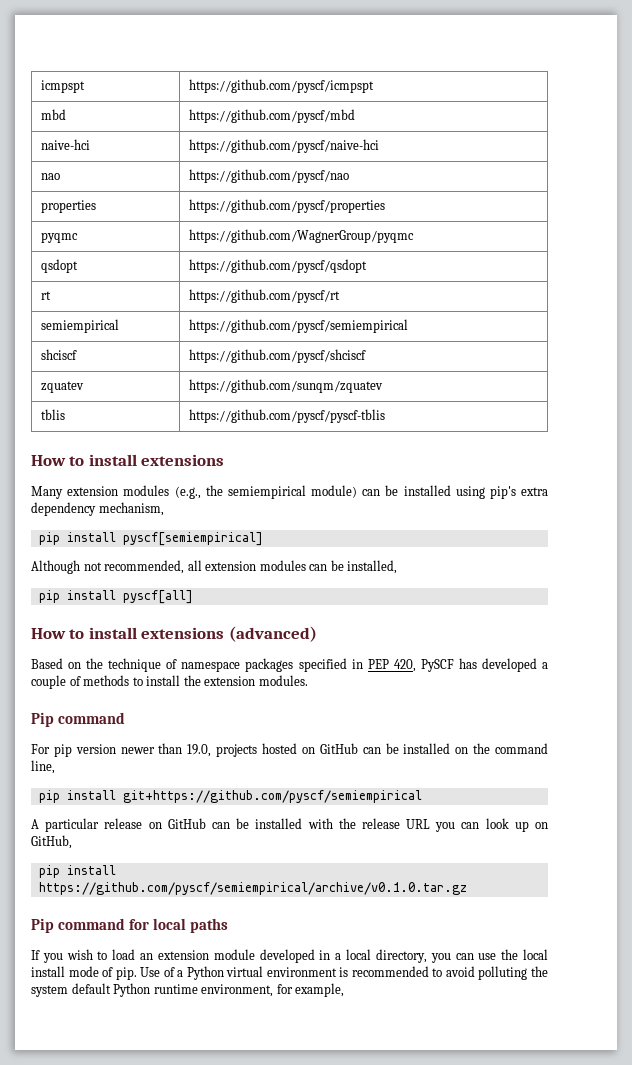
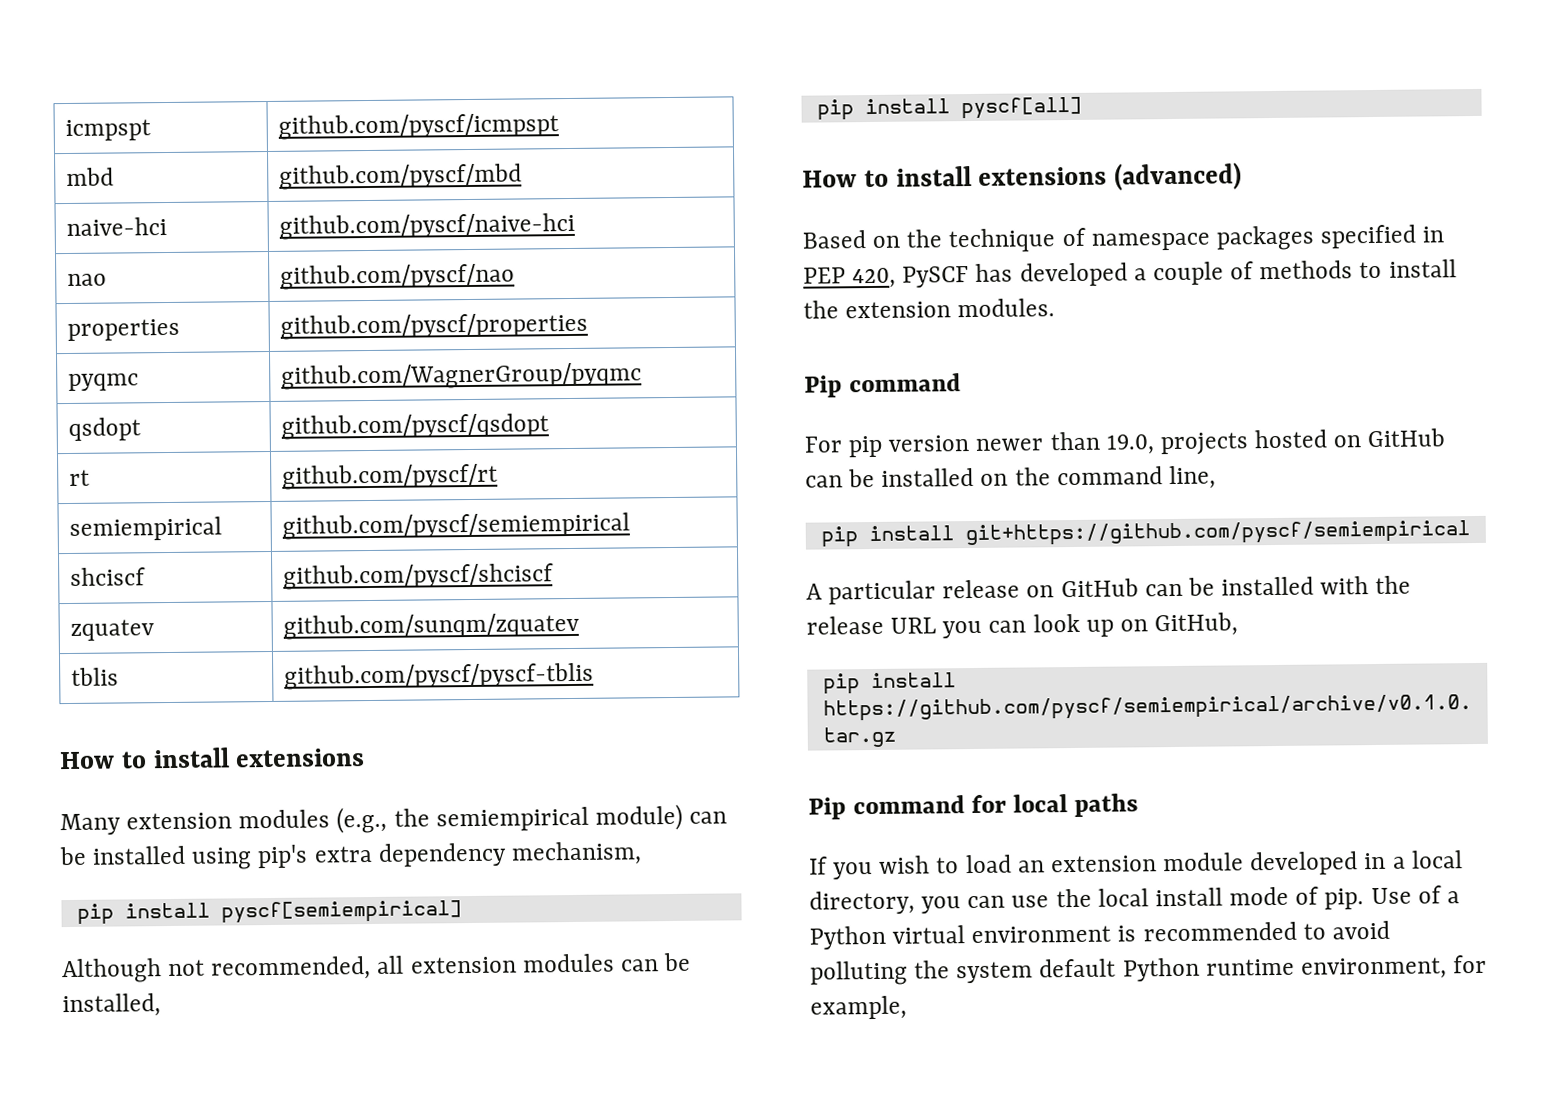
[188,79,374,93] https://github.com/pyscf/icmpspt -> [278,113,560,140] github.com/pyscf/icmpspt
[188,109,355,123] https://github.com/pyscf/mbd -> [279,163,523,190] github.com/pyscf/mbd
[188,139,379,153] https://github.com/pyscf/naive-hci -> [279,212,576,240] github.com/pyscf/naive-hci
[188,169,349,183] https://github.com/pyscf/nao -> [280,263,516,290] github.com/pyscf/nao
[188,199,385,213] https://github.com/pyscf/properties -> [280,312,589,340] github.com/pyscf/properties
[188,229,414,243] https://github.com/WagnerGroup/pyqmc -> [281,362,643,390] github.com/WagnerGroup/pyqmc
[188,259,367,273] https://github.com/pyscf/qsdopt -> [281,413,550,440] github.com/pyscf/qsdopt
[188,289,340,303] https://github.com/pyscf/rt -> [282,463,499,490] github.com/pyscf/rt
[188,319,408,333] https://github.com/pyscf/semiempirical -> [282,512,631,540] github.com/pyscf/semiempirical
[188,349,366,363] https://github.com/pyscf/shciscf -> [283,563,555,590] github.com/pyscf/shciscf
[188,379,383,393] https://github.com/sunqm/zquatev -> [283,612,580,640] github.com/sunqm/zquatev
[188,409,385,423] https://github.com/pyscf/pyscf-tblis -> [284,662,595,690] github.com/pyscf/pyscf-tblis

